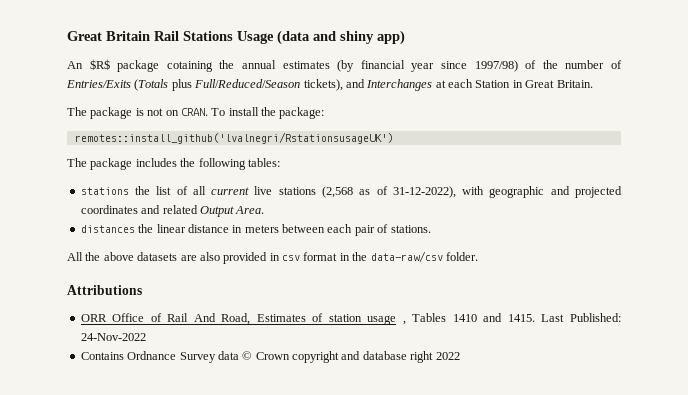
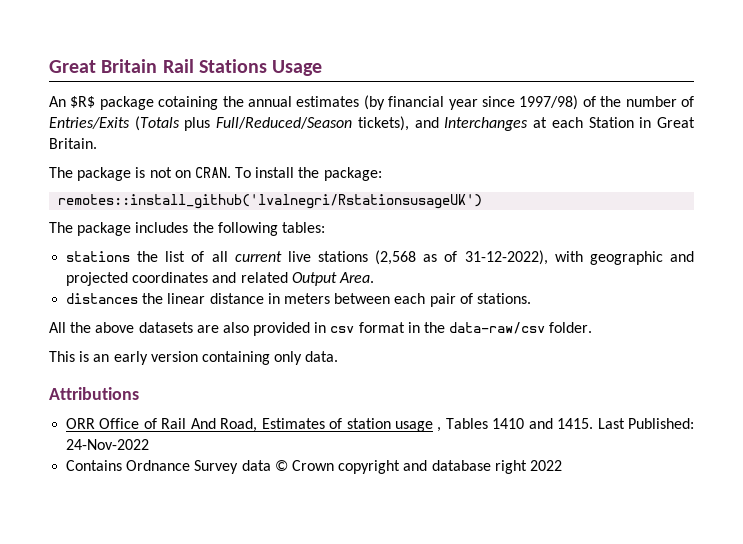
[277,30,405,45] (data and shiny app) -> (323, 68) none
(478, 256) none -> [49,351,339,365] // This is an early version containing only data.

